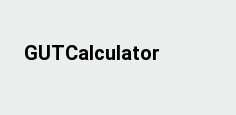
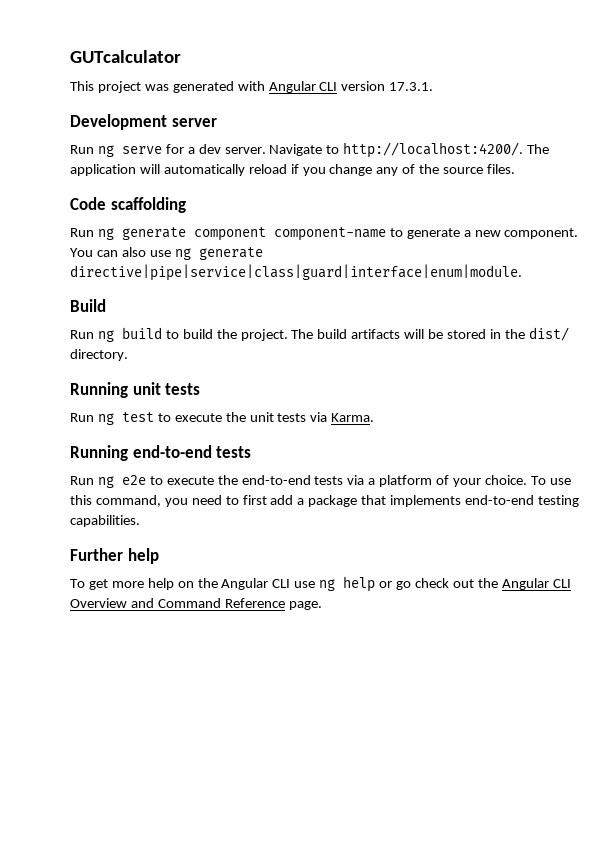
[24,45,160,60] GUTCalculator -> [70,50,181,63] [70,81,434,93] [70,114,217,130] [70,142,550,158] [70,164,516,176] [70,197,186,213] [70,227,579,241] [70,247,263,260] [70,264,522,281] [70,299,106,312] [70,327,569,342] [70,349,128,361] [70,382,201,398] [70,412,375,425] [70,445,252,461] [70,475,571,488] [70,495,579,507] [70,515,140,527] [70,548,159,564] [70,576,571,592] [70,598,322,610] GUTcalculator // This project was generated with Angular CLI version 17.3.1. // Development server // Run ng serve for a dev server. Navigate to http://localhost:4200/. The application will automatically reload if you change any of the source files. // Code scaffolding // Run ng generate component component-name to generate a new component. You can also use ng generate directive|pipe|service|class|guard|interface|enum|module. // Build // Run ng build to build the project. The build artifacts will be stored in the dist/ directory. // Running unit tests // Run ng test to execute the unit tests via Karma. // Running end-to-end tests // Run ng e2e to execute the end-to-end tests via a platform of your choice. To use this command, you need to first add a package that implements end-to-end testing capabilities. // Further help // To get more help on the Angular CLI use ng help or go check out the Angular CLI Overview and Command Reference page.

